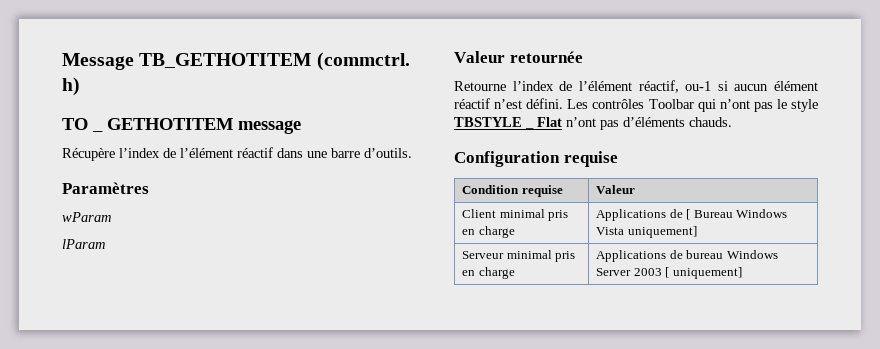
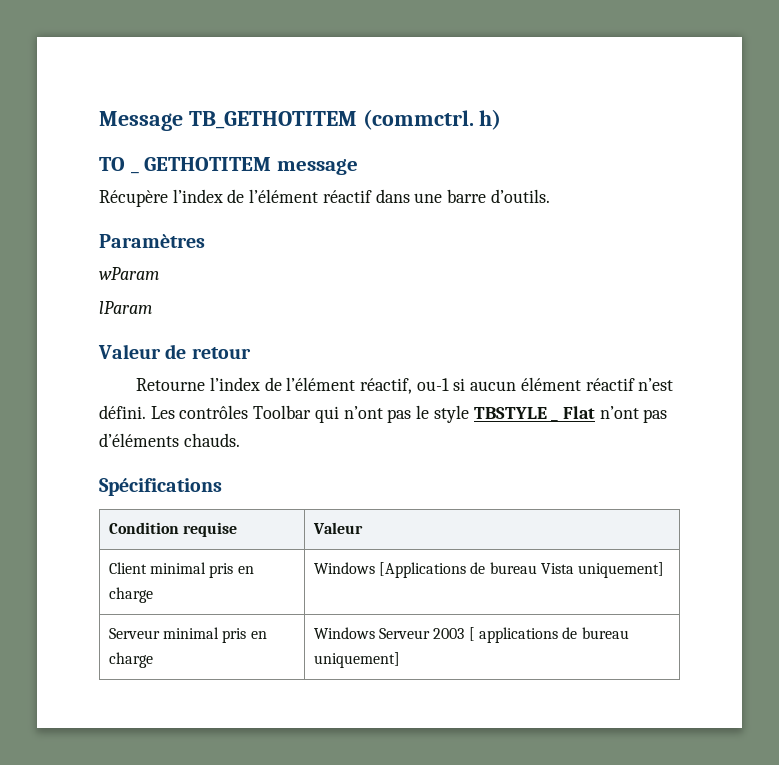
[509,51,583,63] retournée -> [165,344,251,359] de retour
[454,151,618,167] Configuration requise -> [99,478,222,496] Spécifications
[596,209,788,221] Applications de [ Bureau Windows -> [313,562,537,578] Windows [Applications de bureau
[596,250,778,262] [596,267,670,278] Applications de bureau Windows Server 2003 [ -> [313,627,629,643] Windows Serveur 2003 [ applications de bureau

